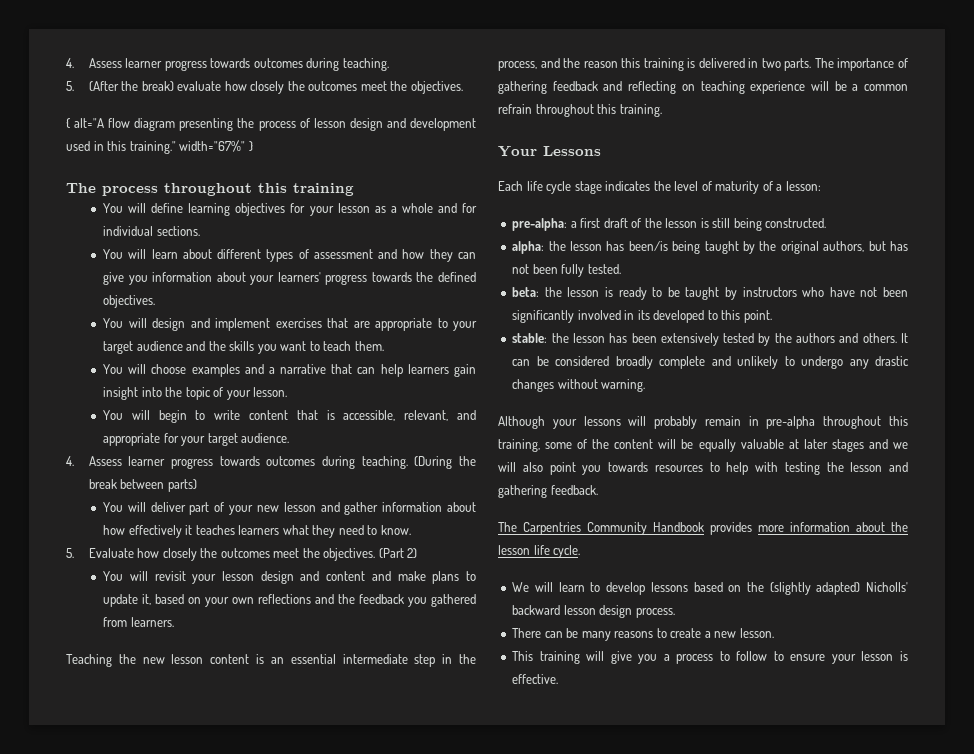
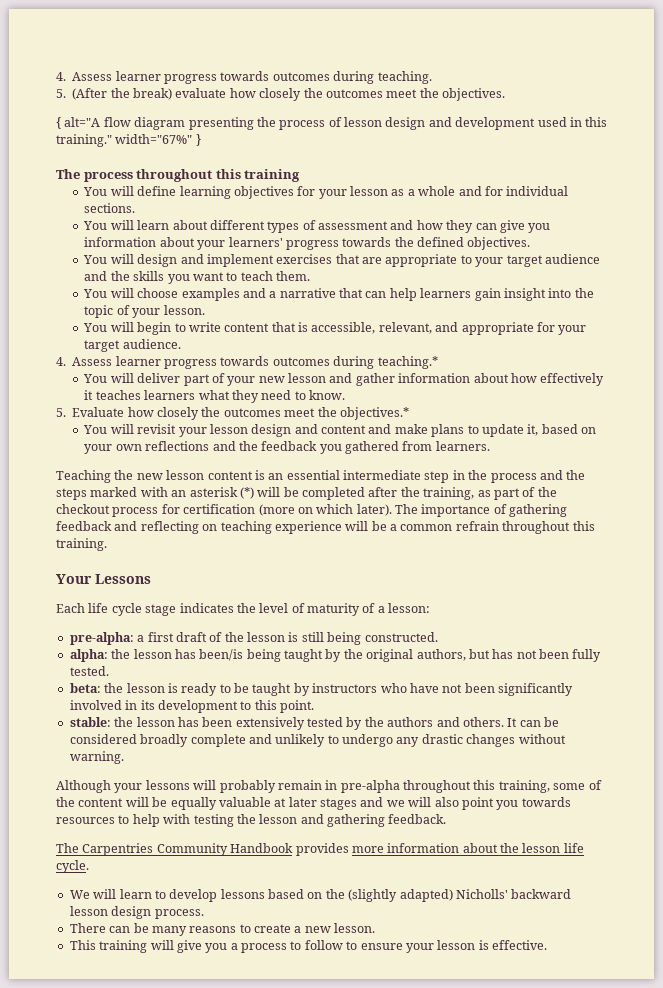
[361,456,477,469] [88,479,197,492] teaching. (During the break between parts) -> [377,356,438,369] teaching.*
[323,548,418,561] objectives. (Part 2) -> [339,407,409,420] objectives.*
[498,58,812,71] process, and the reason this training is delivered in two parts. -> [490,470,586,483] [56,487,557,500] [56,504,392,517] process and the steps marked with an asterisk (*) will be completed after the training, as part of the checkout process for certification (more on which later).
[653,310,705,323] developed -> [157,700,238,713] development

